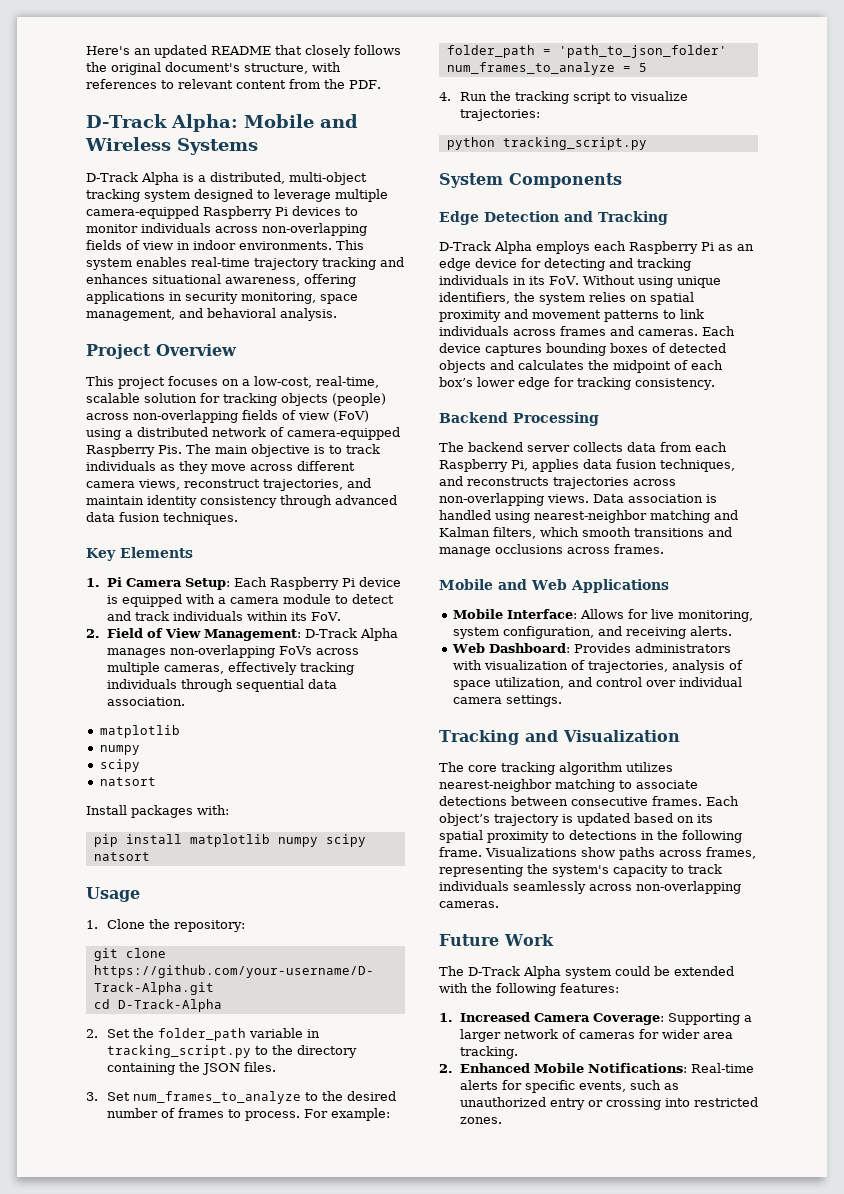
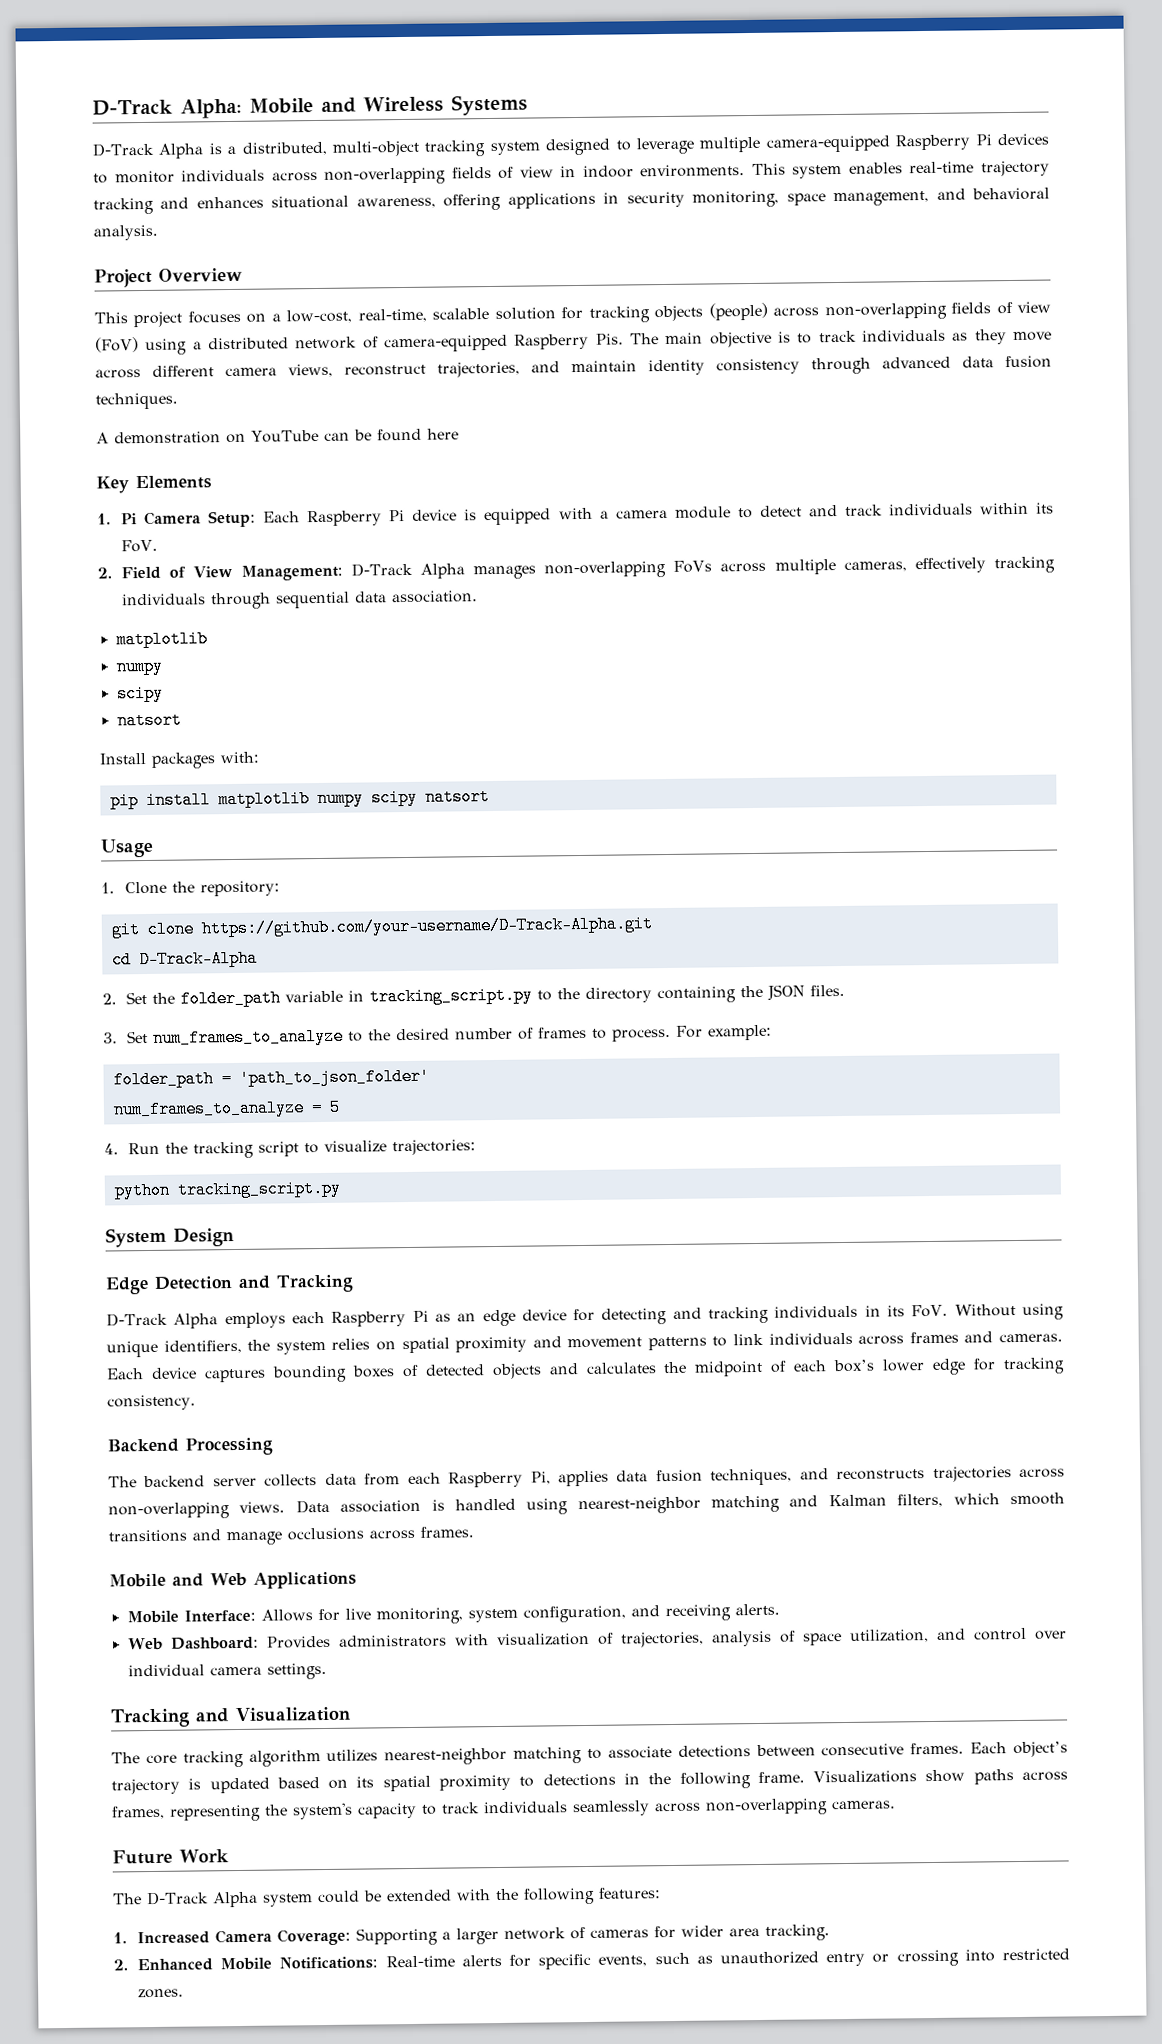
[86,45,401,58] [86,62,341,75] [86,79,381,89] Here's an updated README that closely follows the original document's structure, with references to relevant content from the PDF. // -> (92, 107) none
(238, 518) none -> [96,428,459,445] // A demonstration on YouTube can be found here
[509,173,622,188] Components -> [173,1228,234,1247] Design

